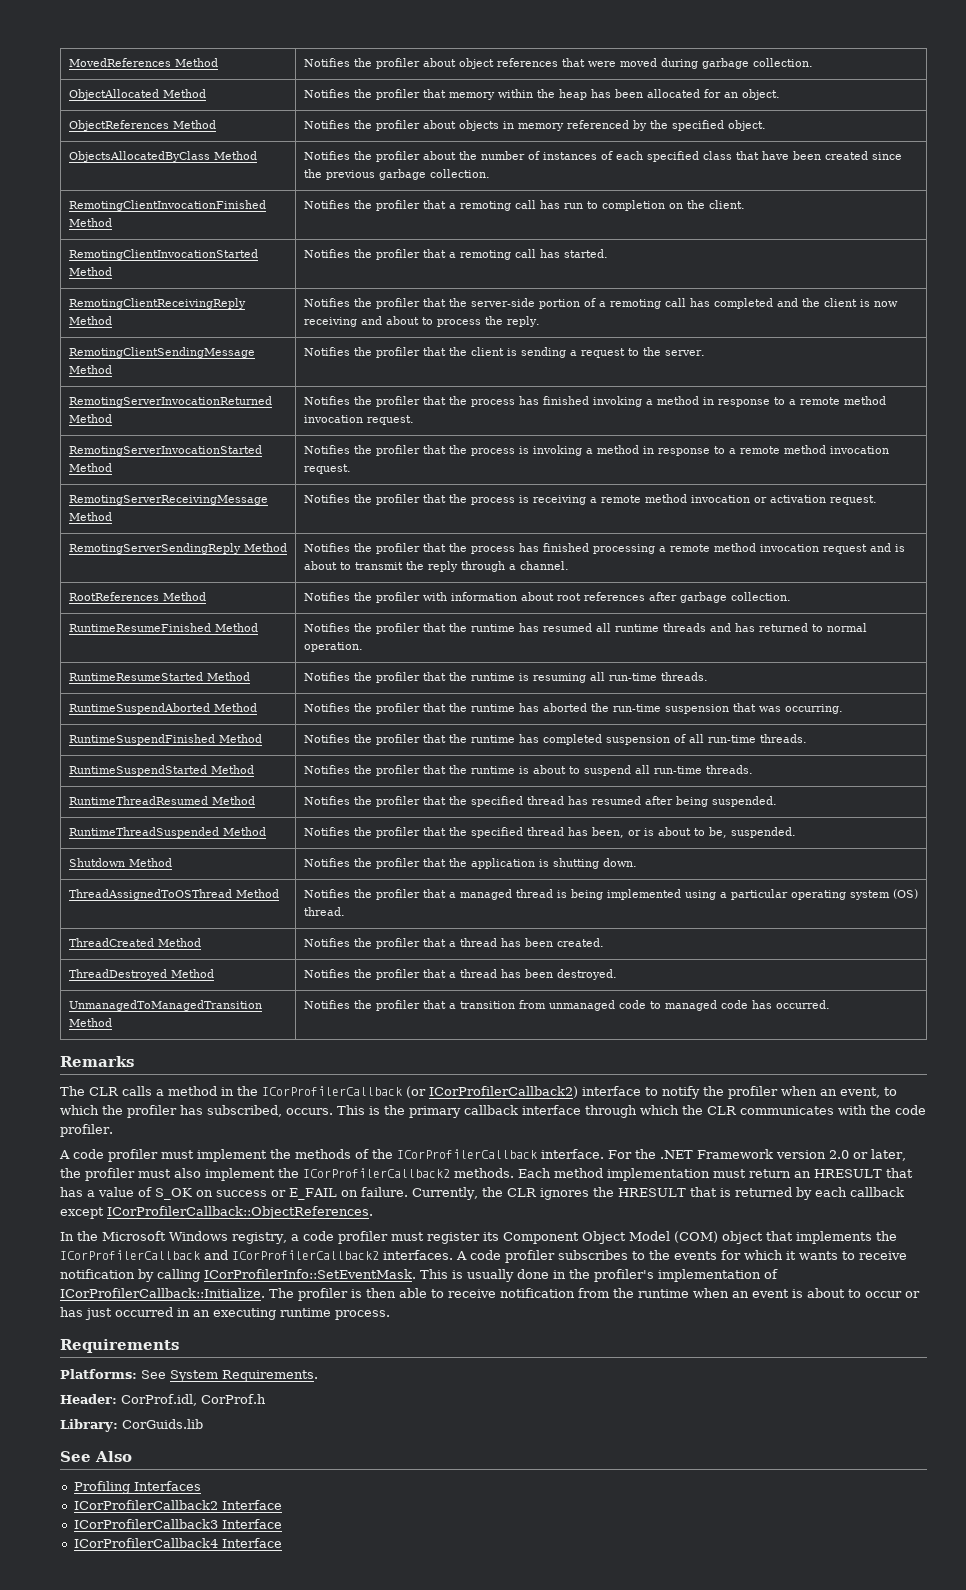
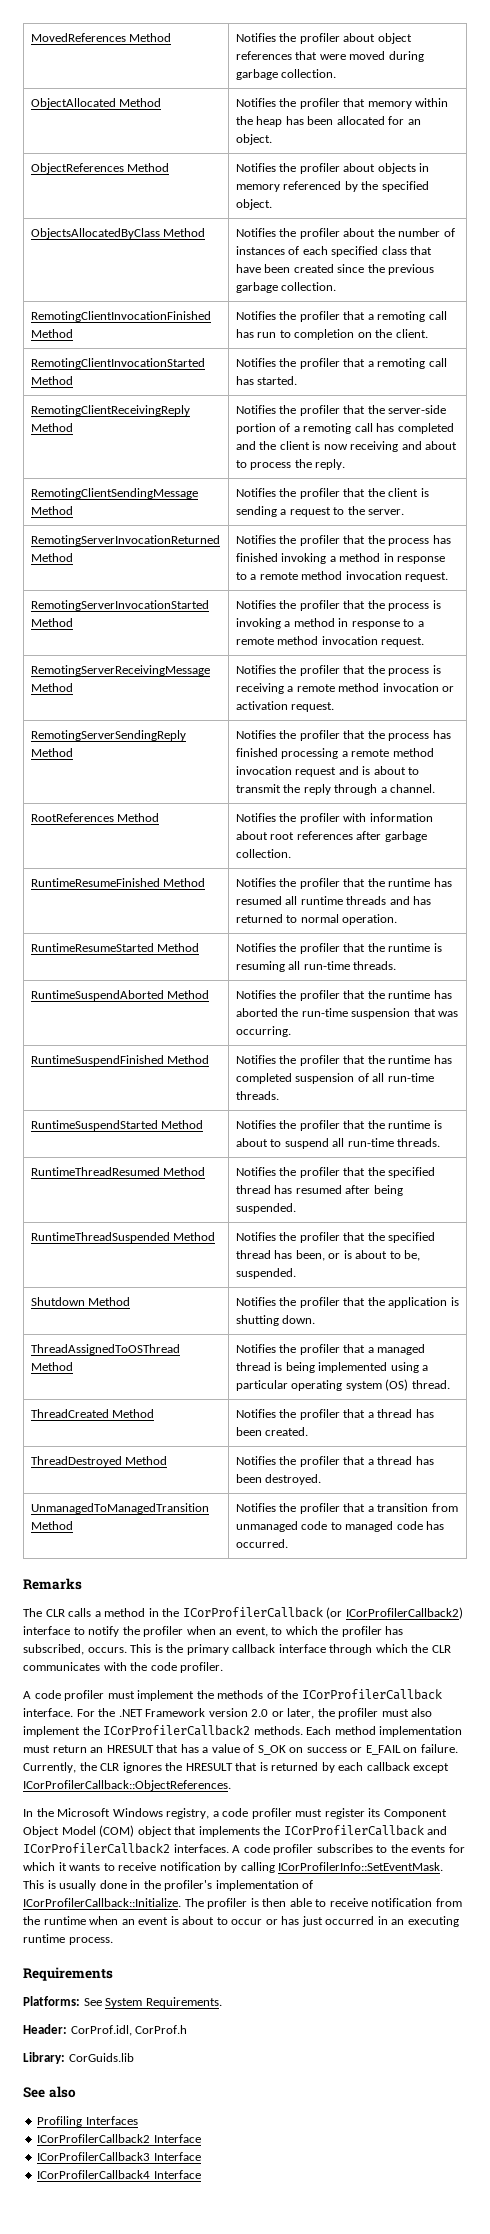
[95,1451,132,1462] Also -> [48,2086,76,2098] also

